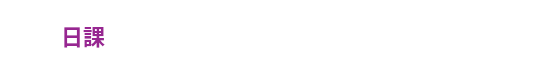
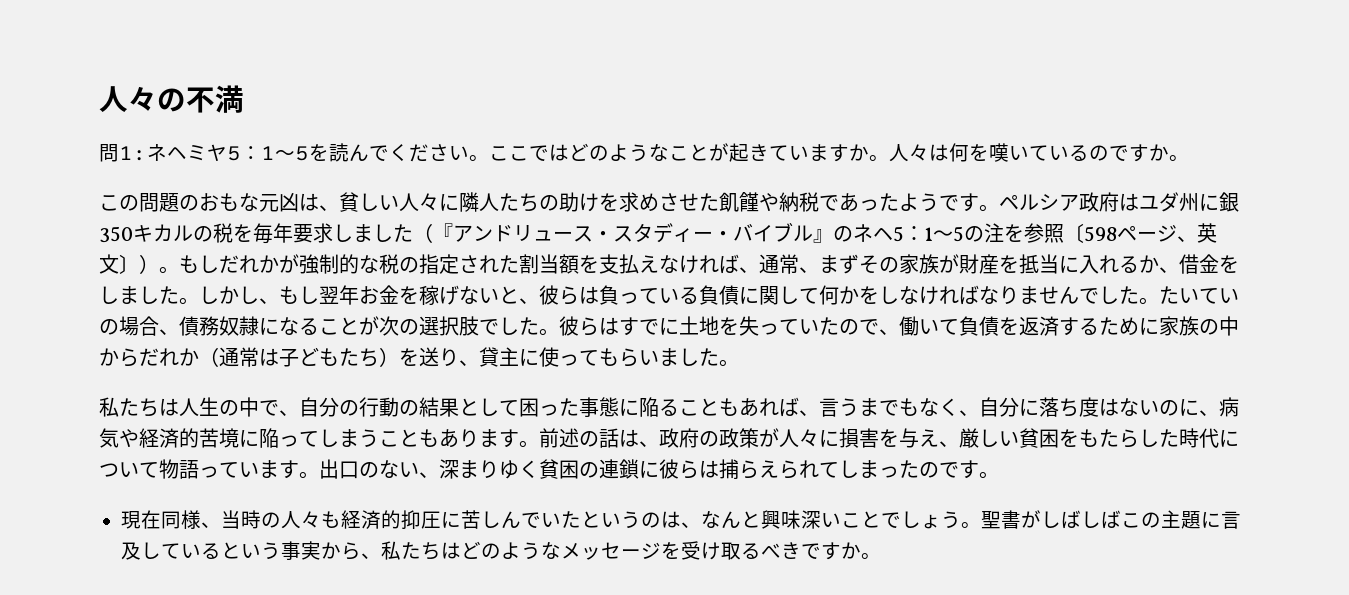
[61,27,105,48] 日課 -> [99,85,244,113] [99,143,1189,162] [99,192,1239,212] [99,222,1217,244] [99,254,1239,274] [99,285,1239,306] [99,316,1239,336] [99,347,739,367] [99,397,1239,417] [99,428,1239,448] [99,459,999,480] [121,510,1241,530] [121,541,881,560] 人々の不満 // 問1:ネヘミヤ5：1～5を読んでください。ここではどのようなことが起きていますか。人々は何を嘆いているのですか。 // この問題のおもな元凶は、貧しい人々に隣人たちの助けを求めさせた飢饉や納税であったようです。ペルシア政府はユダ州に銀350キカルの税を毎年要求しました（『アンドリュース・スタディー・バイブル』のネヘ5：1～5の注を参照〔598ページ、英文〕）。もしだれかが強制的な税の指定された割当額を支払えなければ、通常、まずその家族が財産を抵当に入れるか、借金をしました。しかし、もし翌年お金を稼げないと、彼らは負っている負債に関して何かをしなければなりませんでした。たいていの場合、債務奴隷になることが次の選択肢でした。彼らはすでに土地を失っていたので、働いて負債を返済するために家族の中からだれか（通常は子どもたち）を送り、貸主に使ってもらいました。 // 私たちは人生の中で、自分の行動の結果として困った事態に陥ることもあれば、言うまでもなく、自分に落ち度はないのに、病気や経済的苦境に陥ってしまうこともあります。前述の話は、政府の政策が人々に損害を与え、厳しい貧困をもたらした時代について物語っています。出口のない、深まりゆく貧困の連鎖に彼らは捕らえられてしまったのです。 // 現在同様、当時の人々も経済的抑圧に苦しんでいたというのは、なんと興味深いことでしょう。聖書がしばしばこの主題に言及しているという事実から、私たちはどのようなメッセージを受け取るべきですか。

